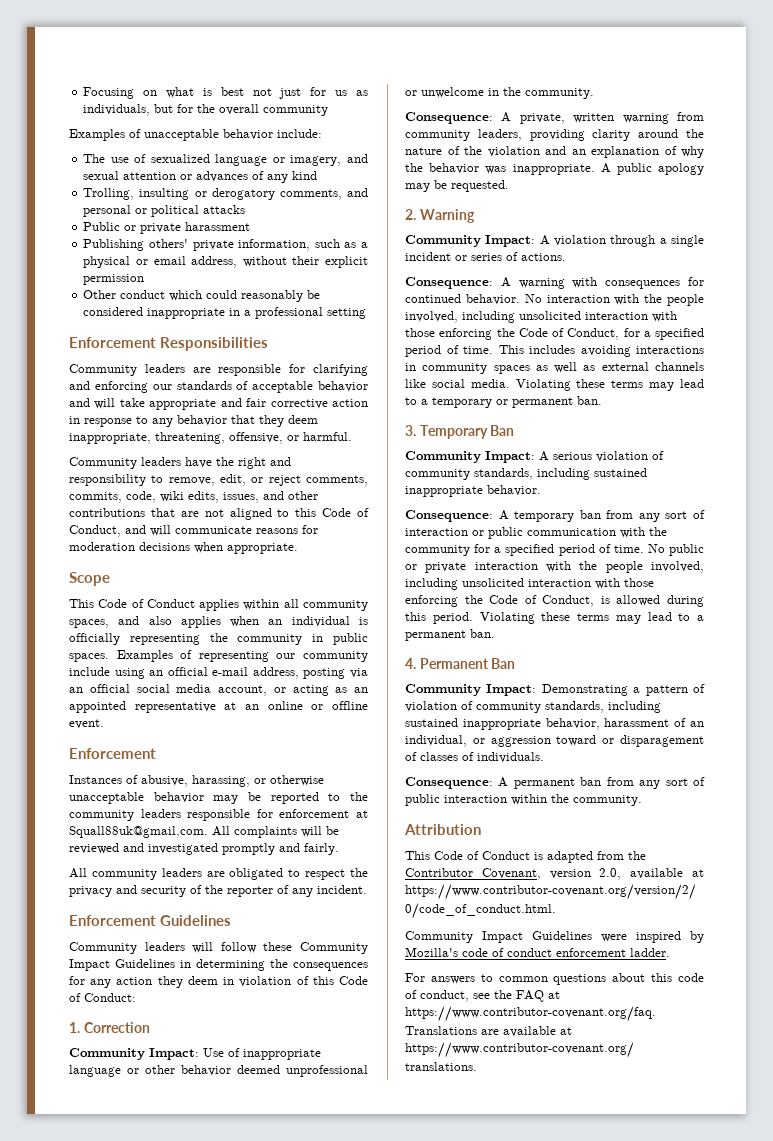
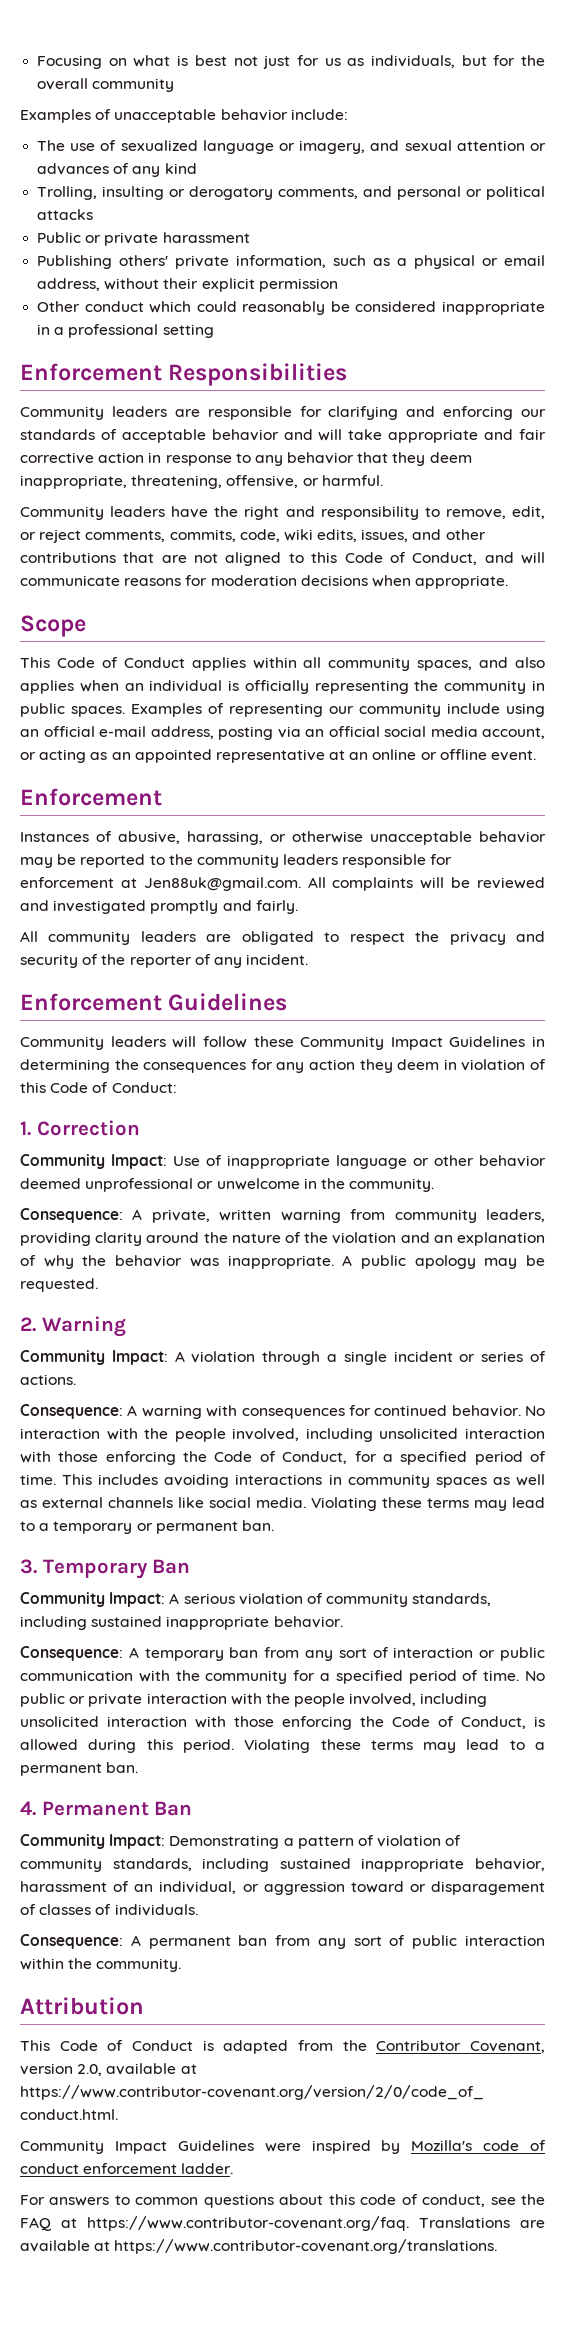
[69,826,208,838] Squall88uk@gmail,com. -> [143,877,301,891] Jen88uk@gmail.com.

